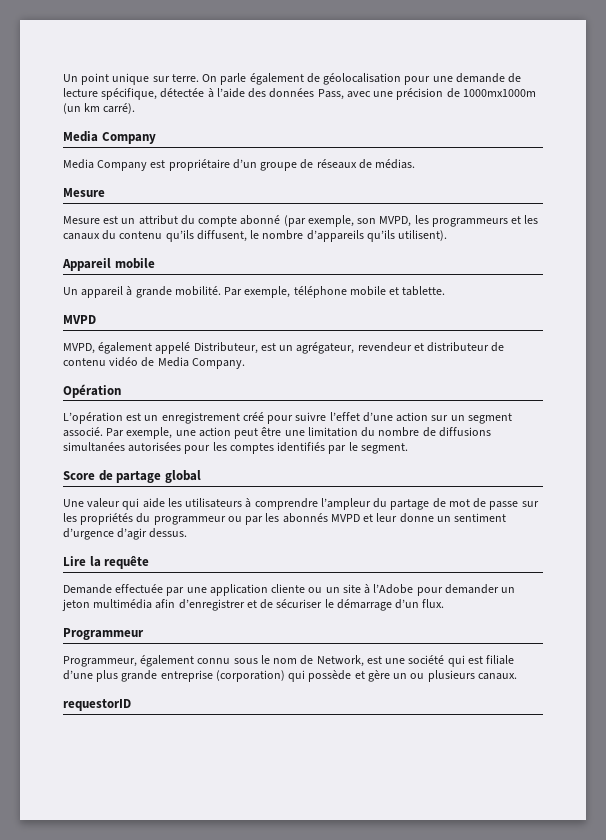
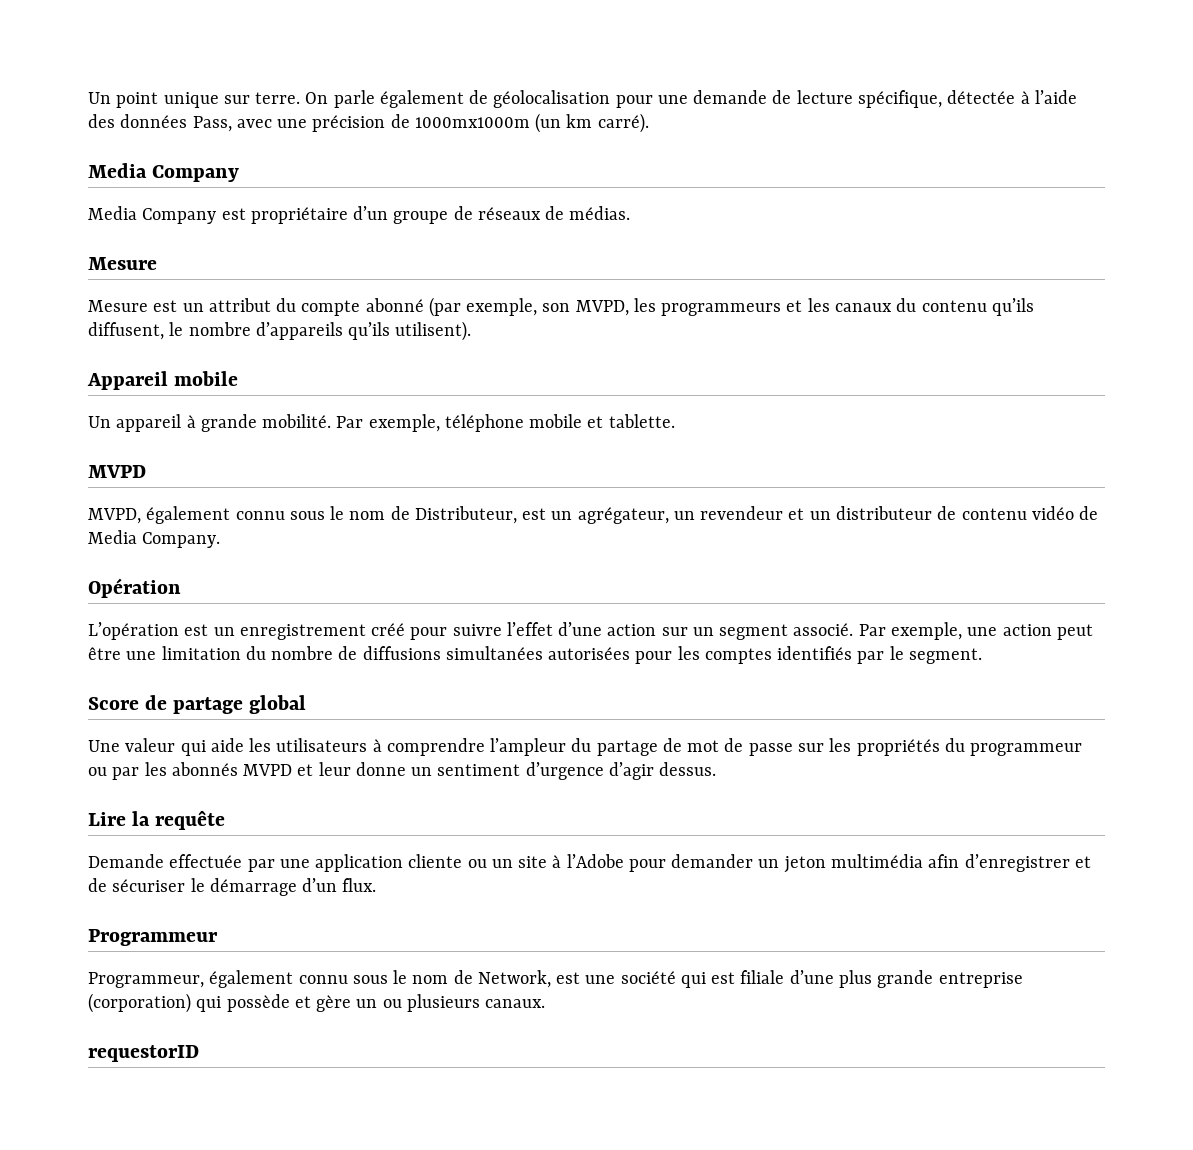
[155,342,191,354] appelé -> [235,506,410,520] connu sous le nom de
(355, 348) none -> [673,511,695,520] un
(424, 347) none -> [809,511,831,520] un

